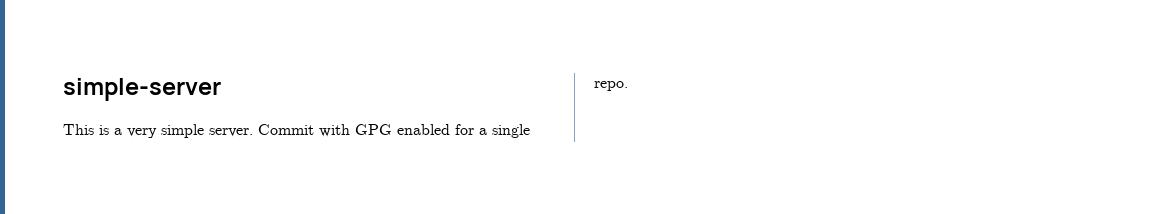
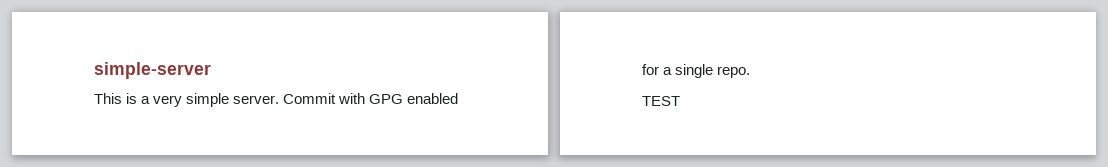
(628, 86) none -> [642,96,680,106] // TEST

